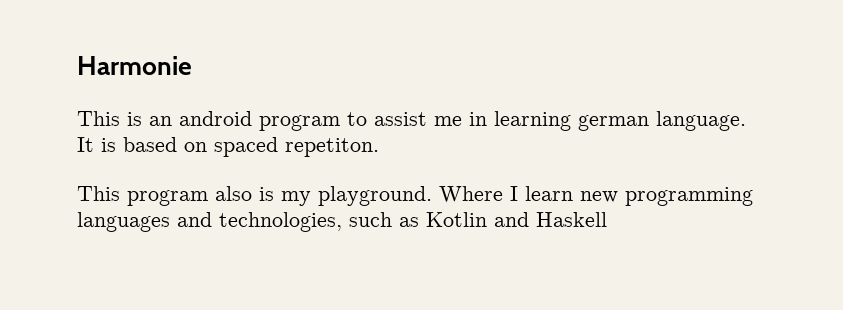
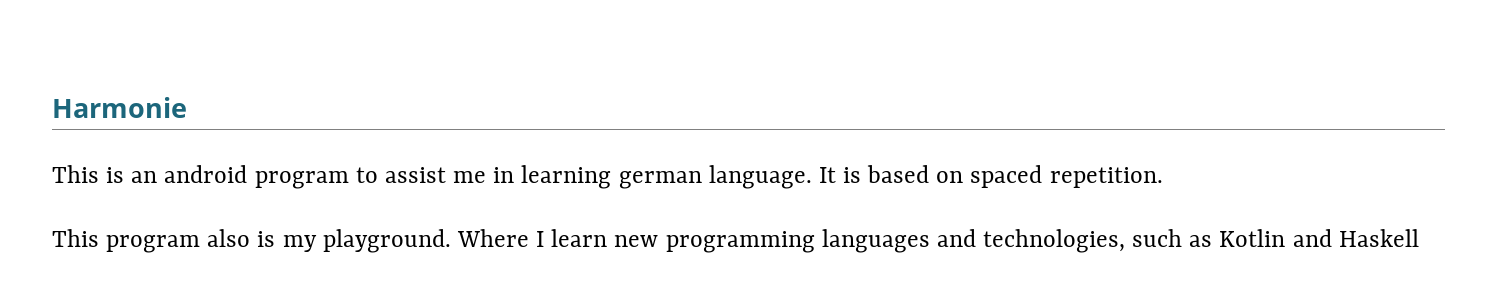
[285,138,379,157] repetiton. -> [1049,167,1163,188] repetition.

